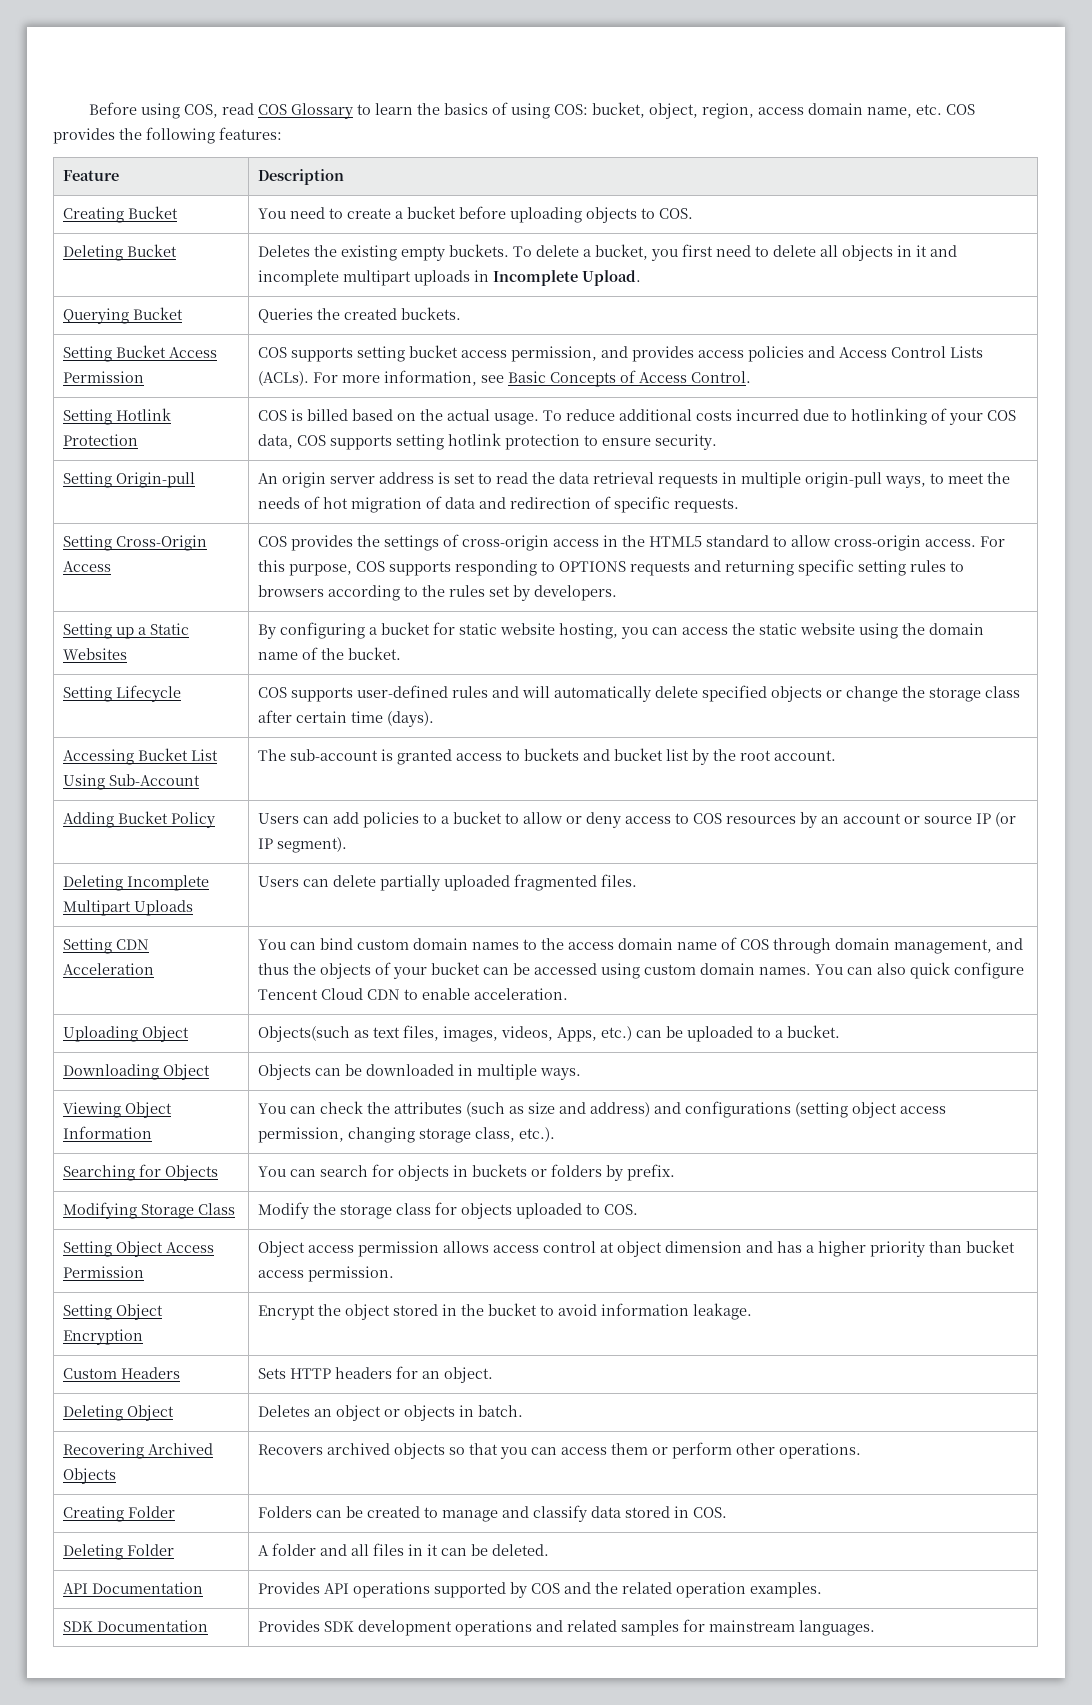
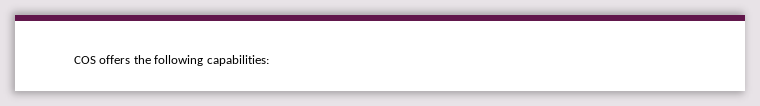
[89,102,976,119] [53,127,282,144] [63,170,120,181] [258,169,345,185] [63,206,179,223] [258,206,694,223] [63,244,178,261] [258,244,958,261] [258,270,642,286] [63,307,184,324] [258,307,462,323] [63,345,218,362] [63,371,145,383] [258,345,984,362] [258,370,752,387] [63,408,172,425] [63,434,139,446] [258,408,1017,425] [258,433,718,450] [63,472,196,488] [258,472,1011,488] [258,496,740,513] [63,535,208,551] [63,561,112,572] [258,534,1006,551] [258,559,965,576] [258,585,618,601] [63,623,190,639] [63,648,128,660] [258,622,985,639] [258,647,402,660] [63,685,182,702] [258,685,1021,702] [258,710,435,727] [63,748,219,765] [63,774,201,790] [258,748,837,765] [63,811,216,828] [258,811,1017,828] [258,837,348,853] [63,875,210,891] [63,900,194,916] [258,874,638,891] [63,938,150,954] [63,963,155,975] [258,937,1024,954] [258,962,1025,979] [258,988,569,1000] [63,1026,190,1042] [258,1025,841,1042] [63,1064,211,1080] [258,1064,582,1080] [63,1102,173,1118] [63,1126,153,1139] [258,1101,947,1118] [258,1127,556,1143] [63,1164,219,1181] [258,1164,676,1181] [63,1202,236,1219] [258,1202,639,1219] [63,1241,215,1257] [63,1266,145,1278] [258,1240,1016,1257] [258,1266,395,1282] [63,1304,164,1320] [63,1329,144,1345] [258,1303,753,1320] [63,1367,181,1379] [258,1366,494,1383] [63,1405,175,1421] [258,1405,524,1421] [63,1443,214,1459] [63,1468,117,1484] [258,1442,862,1459] [63,1506,176,1522] [258,1505,728,1522] [63,1544,175,1560] [258,1543,550,1556] [63,1582,204,1594] [258,1582,823,1598] [63,1620,209,1632] [258,1619,876,1636] Before using COS, read COS Glossary to learn the basics of using COS: bucket, object, region, access domain name, etc. COS provides the following features: // Feature | Description // Creating Bucket | You need to create a bucket before uploading objects to COS. // Deleting Bucket | Deletes the existing empty buckets. To delete a bucket, you first need to delete all objects in it and incomplete multipart uploads in Incomplete Upload. // Querying Bucket | Queries the created buckets. // Setting Bucket Access Permission | COS supports setting bucket access permission, and provides access policies and Access Control Lists (ACLs). For more information, see Basic Concepts of Access Control. // Setting Hotlink Protection | COS is billed based on the actual usage. To reduce additional costs incurred due to hotlinking of your COS data, COS supports setting hotlink protection to ensure security. // Setting Origin-pull | An origin server address is set to read the data retrieval requests in multiple origin-pull ways, to meet the needs of hot migration of data and redirection of specific requests. // Setting Cross-Origin Access | COS provides the settings of cross-origin access in the HTML5 standard to allow cross-origin access. For this purpose, COS supports responding to OPTIONS requests and returning specific setting rules to browsers according to the rules set by developers. // Setting up a Static Websites | By configuring a bucket for static website hosting, you can access the static website using the domain name of the bucket. // Setting Lifecycle | COS supports user-defined rules and will automatically delete specified objects or change the storage class after certain time (days). // Accessing Bucket List Using Sub-Account | The sub-account is granted access to buckets and bucket list by the root account. // Adding Bucket Policy | Users can add policies to a bucket to allow or deny access to COS resources by an account or source IP (or IP segment). // Deleting Incomplete Multipart Uploads | Users can delete partially uploaded fragmented files. // Setting CDN Acceleration | You can bind custom domain names to the access domain name of COS through domain management, and thus the objects of your bucket can be accessed using custom domain names. You can also quick configure Tencent Cloud CDN to enable acceleration. // Uploading Object | Objects(such as text files, images, videos, Apps, etc.) can be uploaded to a bucket. // Downloading Object | Objects can be downloaded in multiple ways. // Viewing Object Information | You can check the attributes (such as size and address) and configurations (setting object access permission, changing storage class, etc.). // Searching for Objects | You can search for objects in buckets or folders by prefix. // Modifying Storage Class | Modify the storage class for objects uploaded to COS. // Setting Object Access Permission | Object access permission allows access control at object dimension and has a higher priority than bucket access permission. // Setting Object Encryption | Encrypt the object stored in the bucket to avoid information leakage. // Custom Headers | Sets HTTP headers for an object. // Deleting Object | Deletes an object or objects in batch. // Recovering Archived Objects | Recovers archived objects so that you can access them or perform other operations. // Creating Folder | Folders can be created to manage and classify data stored in COS. // Deleting Folder | A folder and all files in it can be deleted. // API Documentation | Provides API operations supported by COS and the related operation examples. // SDK Documentation | Provides SDK development operations and related samples for mainstream languages. -> [74,55,269,66] COS offers the following capabilities:

